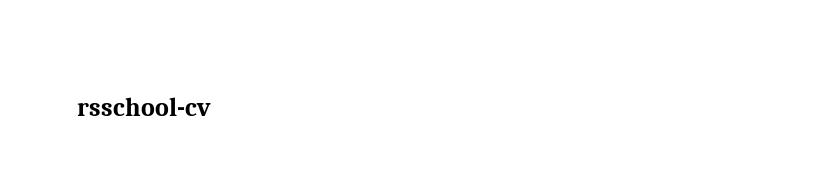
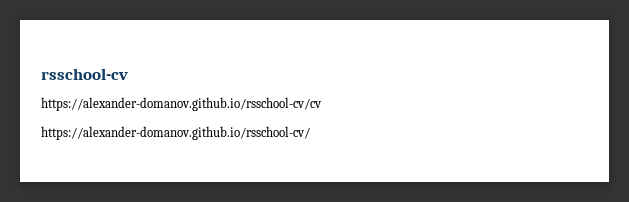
(211, 106) none -> [41,97,322,111] [41,126,310,140] // https://alexander-domanov.github.io/rsschool-cv/cv // https://alexander-domanov.github.io/rsschool-cv/

